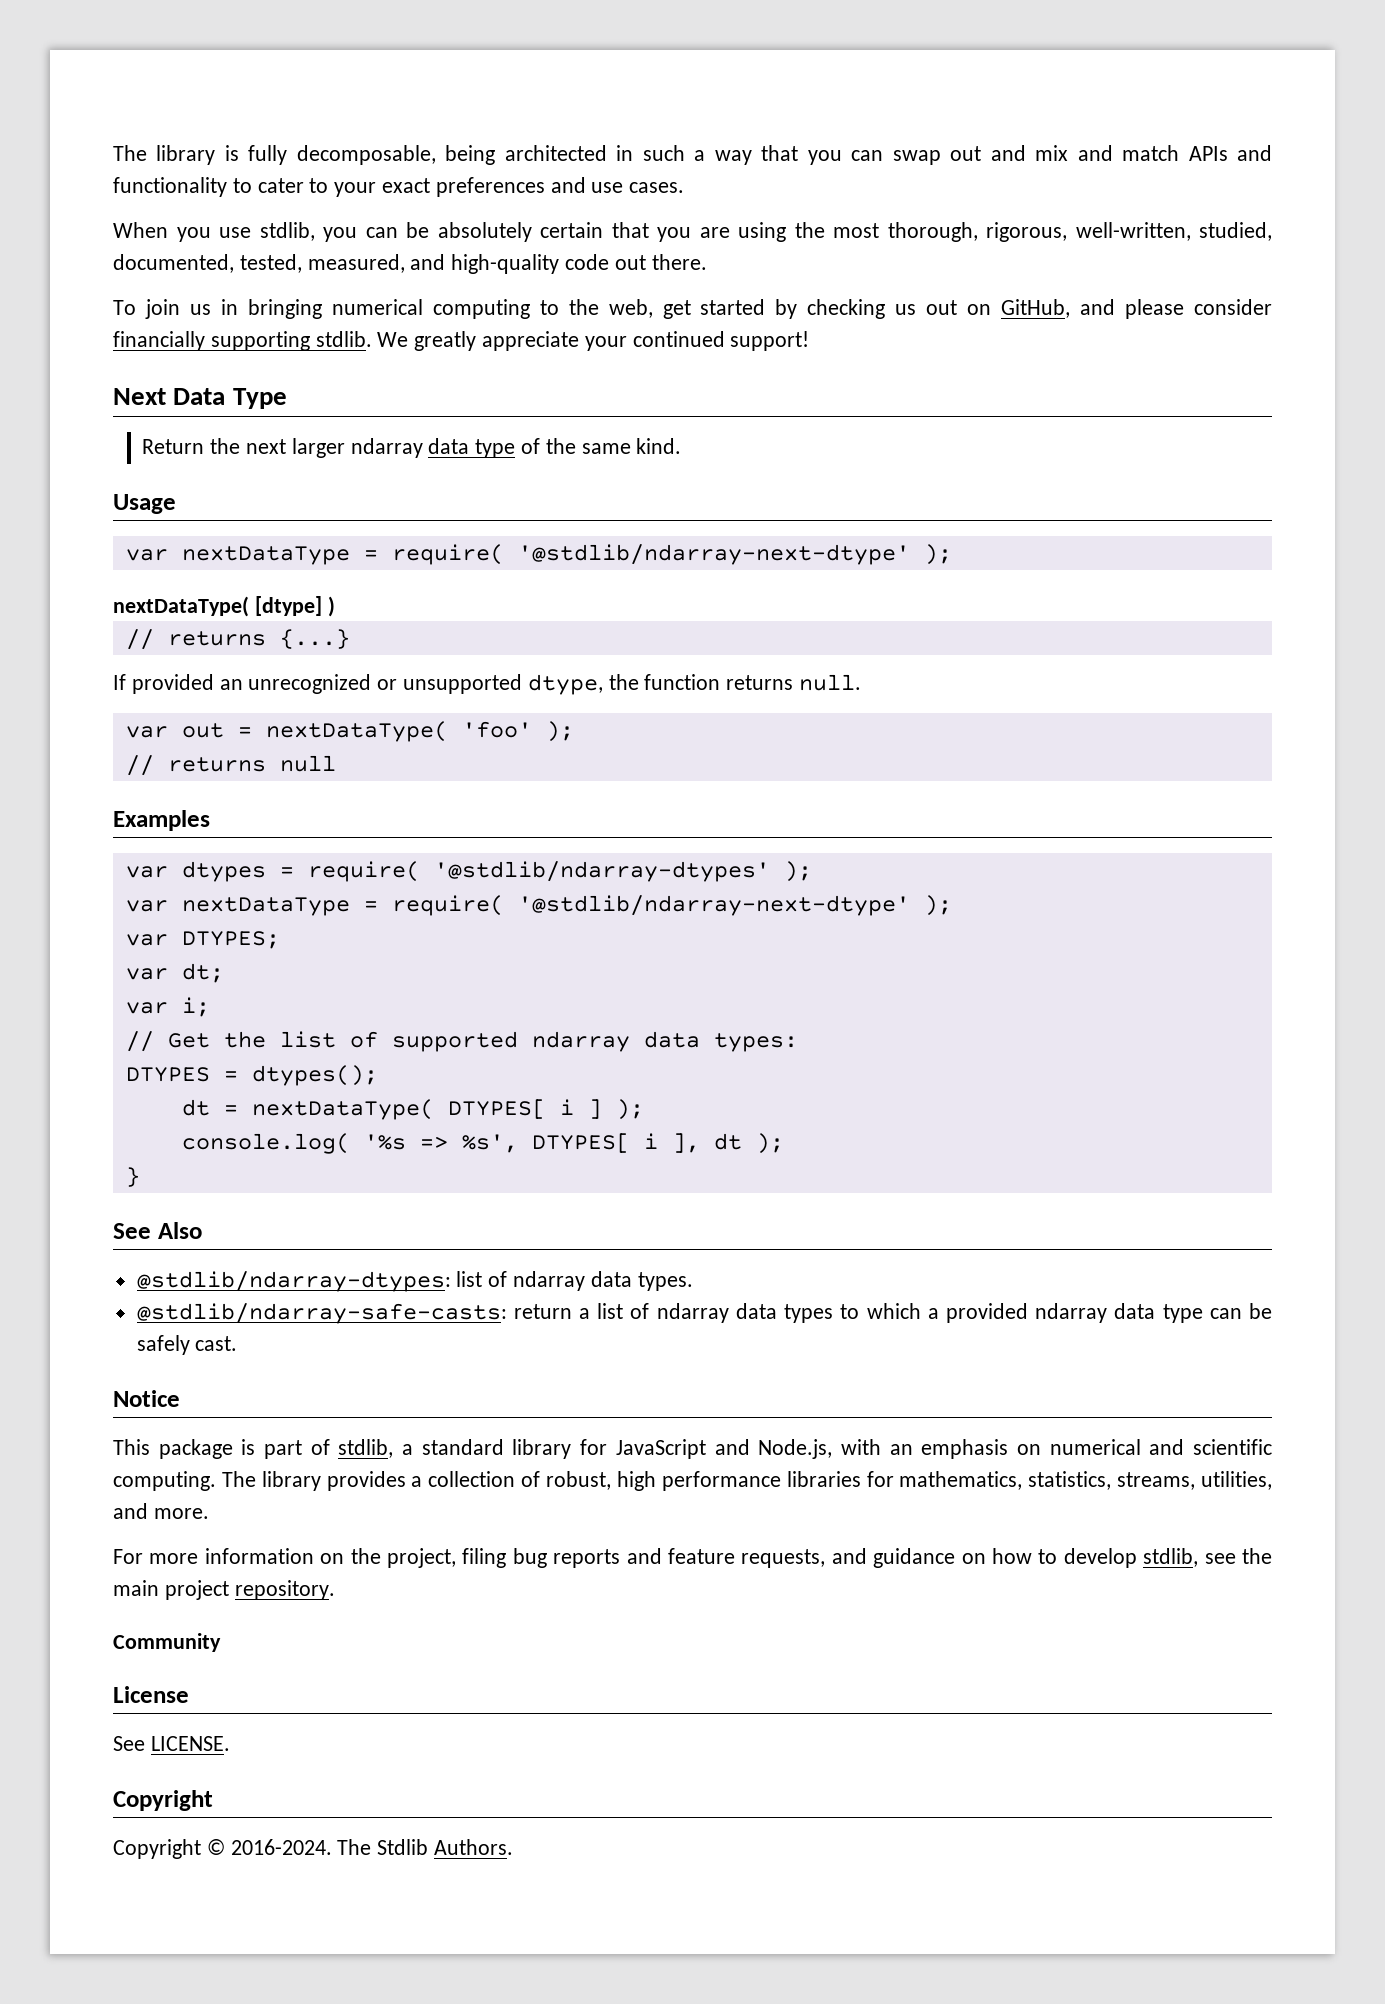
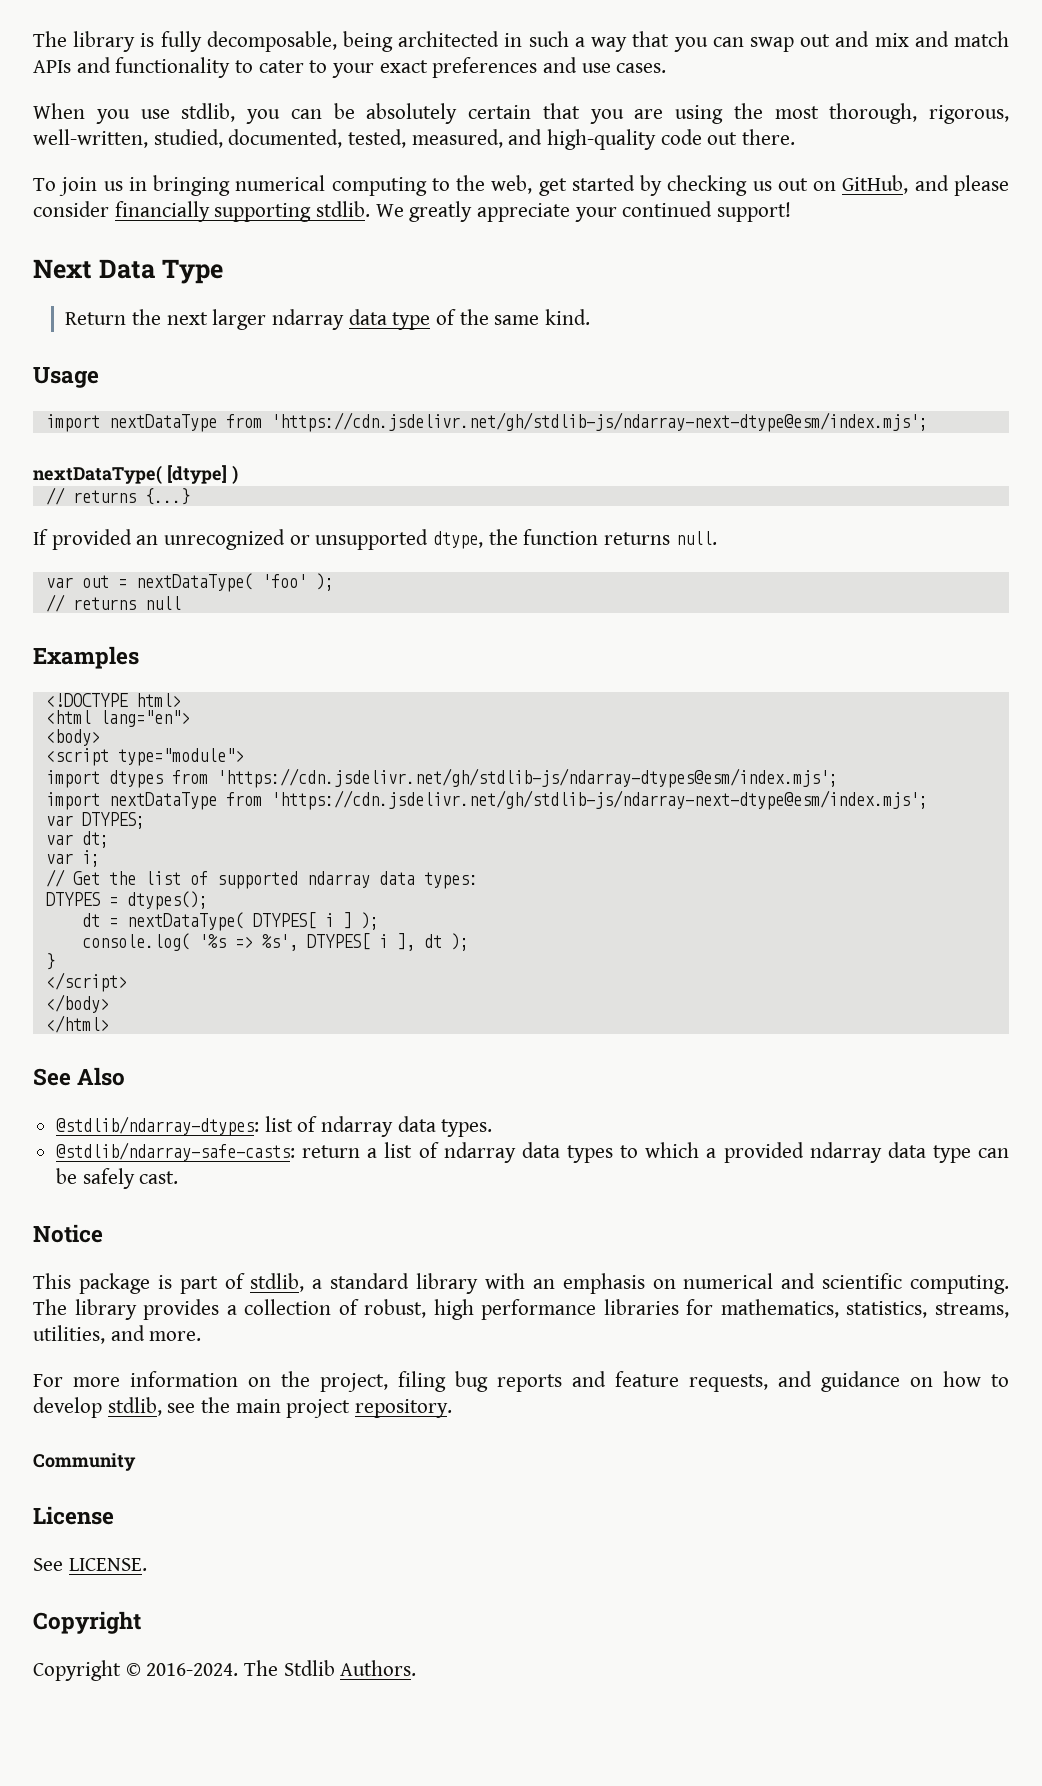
[125,544,952,565] var nextDataType = require( '@stdlib/ndarray-next-dtype' ); -> [45,412,928,432] import nextDataType from 'https://cdn.jsdelivr.net/gh/stdlib-js/ndarray-next-dtype@esm/index.mjs';
[125,861,812,882] [125,895,952,916] var dtypes = require( '@stdlib/ndarray-dtypes' ); // var nextDataType = require( '@stdlib/ndarray-next-dtype' ); -> [45,693,181,707] [45,710,190,727] [45,729,100,746] [45,748,244,766] [45,768,838,788] [45,790,928,810] <!DOCTYPE html> // <html lang="en"> // <body> // <script type="module"> // import dtypes from 'https://cdn.jsdelivr.net/gh/stdlib-js/ndarray-dtypes@esm/index.mjs'; // import nextDataType from 'https://cdn.jsdelivr.net/gh/stdlib-js/ndarray-next-dtype@esm/index.mjs';
(140, 1177) none -> [45,972,127,992] [45,994,109,1013] [45,1015,109,1033] // </script> // </body> // </html>
[580,1439,833,1459] for JavaScript and Node.js, -> (478, 1283) none

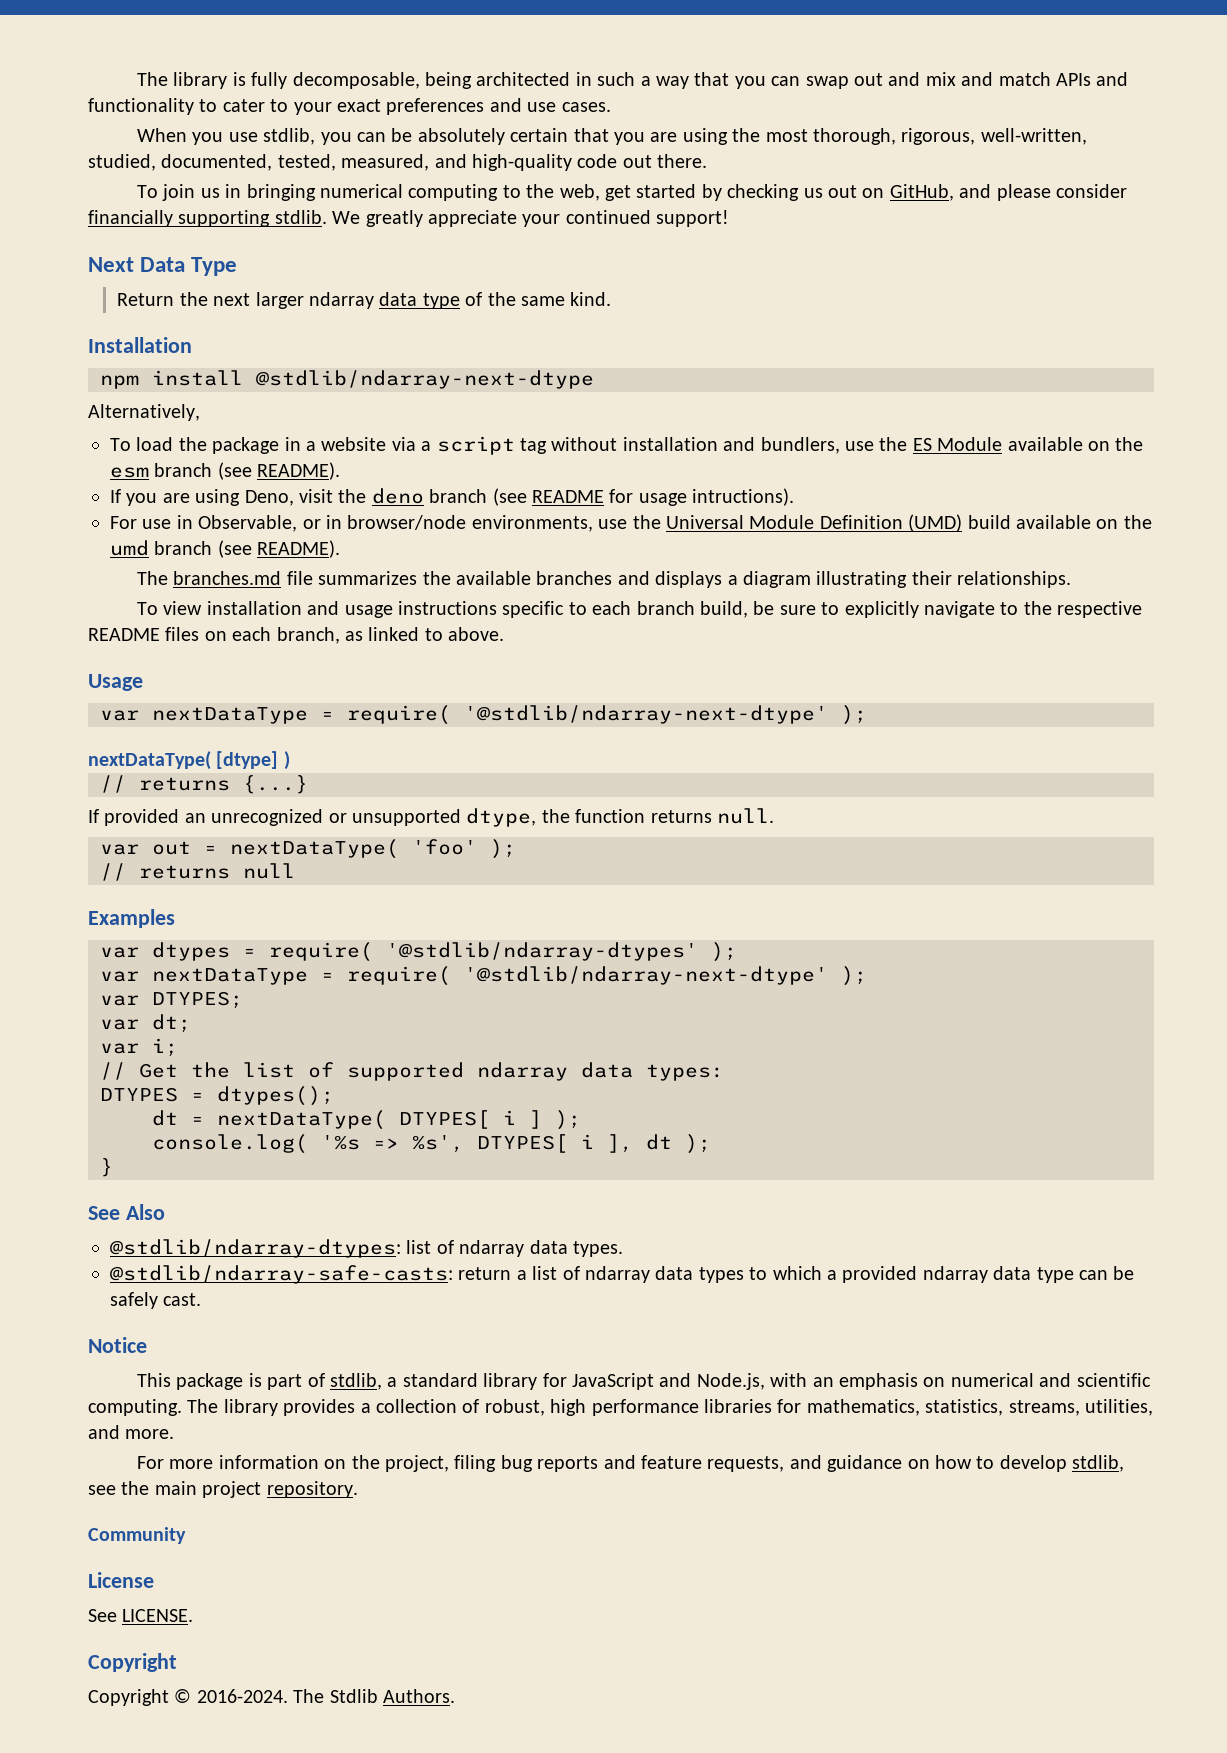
[33,367,99,388] [45,412,928,432] Usage // import nextDataType from 'https://cdn.jsdelivr.net/gh/stdlib-js/ndarray-next-dtype@esm/index.mjs'; -> [88,337,192,353] [100,370,594,389] [88,404,200,421] [110,436,1144,455] [110,462,341,480] [110,488,795,506] [110,514,1152,532] [110,540,341,558] [137,571,1072,588] [137,601,1143,618] [88,627,505,644] [88,674,143,691] [100,705,867,725] Installation // npm install @stdlib/ndarray-next-dtype // Alternatively, // To load the package in a website via a script tag without installation and bundlers, use the ES Module available on the esm branch (see README). // If you are using Deno, visit the deno branch (see README for usage intructions). // For use in Observable, or in browser/node environments, use the Universal Module Definition (UMD) build available on the umd branch (see README). // The branches.md file summarizes the available branches and displays a diagram illustrating their relationships. // To view installation and usage instructions specific to each branch build, be sure to explicitly navigate to the respective README files on each branch, as linked to above. // Usage // var nextDataType = require( '@stdlib/ndarray-next-dtype' );
[45,693,181,707] [45,710,190,727] [45,729,100,746] [45,748,244,766] [45,768,838,788] [45,790,928,810] <!DOCTYPE html> // <html lang="en"> // <body> // <script type="module"> // import dtypes from 'https://cdn.jsdelivr.net/gh/stdlib-js/ndarray-dtypes@esm/index.mjs'; // import nextDataType from 'https://cdn.jsdelivr.net/gh/stdlib-js/ndarray-next-dtype@esm/index.mjs'; -> [100,942,737,962] [100,966,867,986] var dtypes = require( '@stdlib/ndarray-dtypes' ); // var nextDataType = require( '@stdlib/ndarray-next-dtype' );
[45,972,127,992] [45,994,109,1013] [45,1015,109,1033] // </script> // </body> // </html> -> (113, 1167) none
(478, 1283) none -> [542,1373,765,1390] for JavaScript and Node.js,

